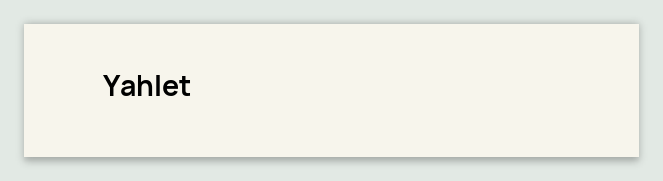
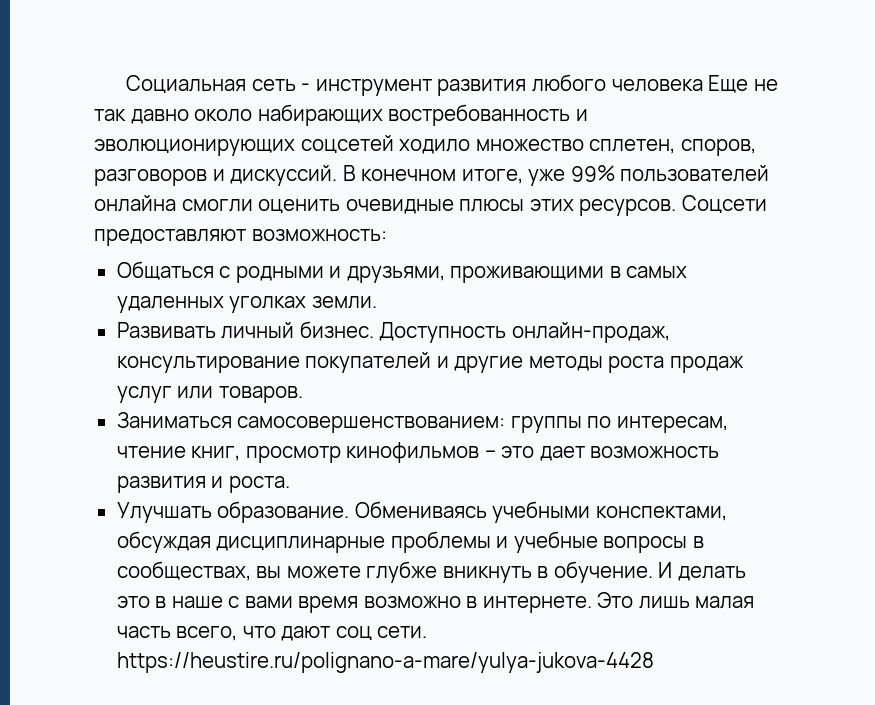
[103,75,191,96] Yahlet -> [126,74,778,96] [94,104,588,126] [94,135,756,156] [94,165,770,186] [94,195,767,216] [94,229,387,246] [116,261,688,283] [116,296,377,313] [116,321,670,343] [116,352,744,373] [116,386,303,403] [116,412,728,433] [116,442,720,463] [116,476,290,493] [116,501,727,523] [116,531,704,553] [116,561,746,583] [116,592,755,613] [116,626,428,641] [116,652,654,673] Социальная сеть - инструмент развития любого человека Еще не так давно около набирающих востребованность и эволюционирующих соцсетей ходило множество сплетен, споров, разговоров и дискуссий. В конечном итоге, уже 99% пользователей онлайна смогли оценить очевидные плюсы этих ресурсов. Соцсети предоставляют возможность: // Общаться с родными и друзьями, проживающими в самых удаленных уголках земли. // Развивать личный бизнес. Доступность онлайн-продаж, консультирование покупателей и другие методы роста продаж услуг или товаров. // Заниматься самосовершенствованием: группы по интересам, чтение книг, просмотр кинофильмов – это дает возможность развития и роста. // Улучшать образование. Обмениваясь учебными конспектами, обсуждая дисциплинарные проблемы и учебные вопросы в сообществах, вы можете глубже вникнуть в обучение. И делать это в наше с вами время возможно в интернете. Это лишь малая часть всего, что дают соц сети. https://heustire.ru/polignano-a-mare/yulya-jukova-4428

